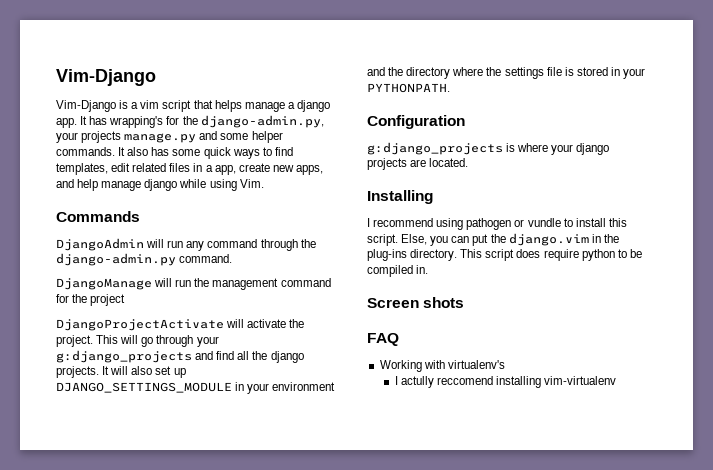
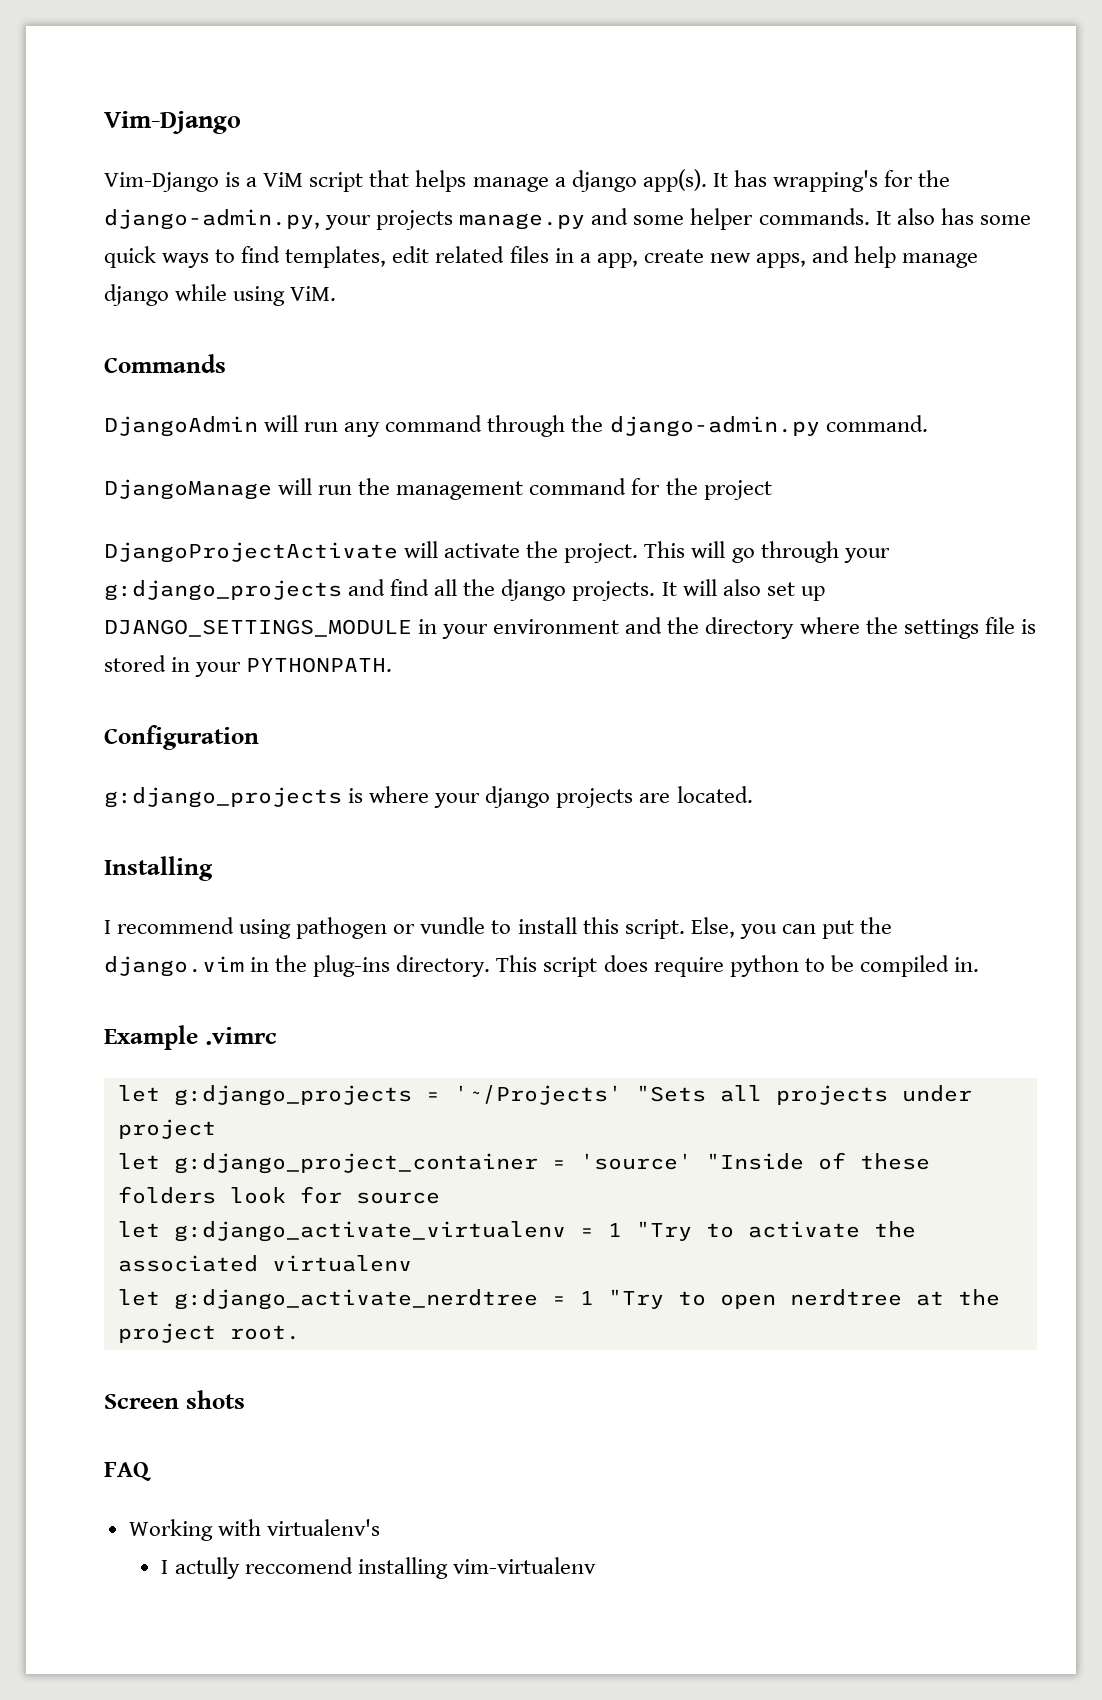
[140,100,160,109] vim -> [263,172,304,187] ViM
[56,118,77,128] app. -> [642,169,707,192] app(s).
[239,179,264,188] Vim. -> [290,286,337,301] ViM.
(429, 269) none -> [104,1025,277,1050] [117,1085,972,1106] [117,1119,216,1139] [117,1152,930,1174] [117,1186,440,1204] [117,1221,916,1242] [117,1255,412,1272] [117,1289,1000,1310] [117,1323,300,1343] // Example .vimrc // let g:django_projects = '~/Projects' "Sets all projects under project // let g:django_project_container = 'source' "Inside of these folders look for source // let g:django_activate_virtualenv = 1 "Try to activate the associated virtualenv // let g:django_activate_nerdtree = 1 "Try to open nerdtree at the project root.

